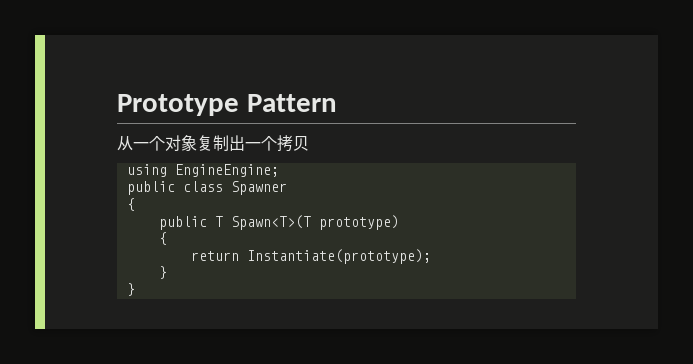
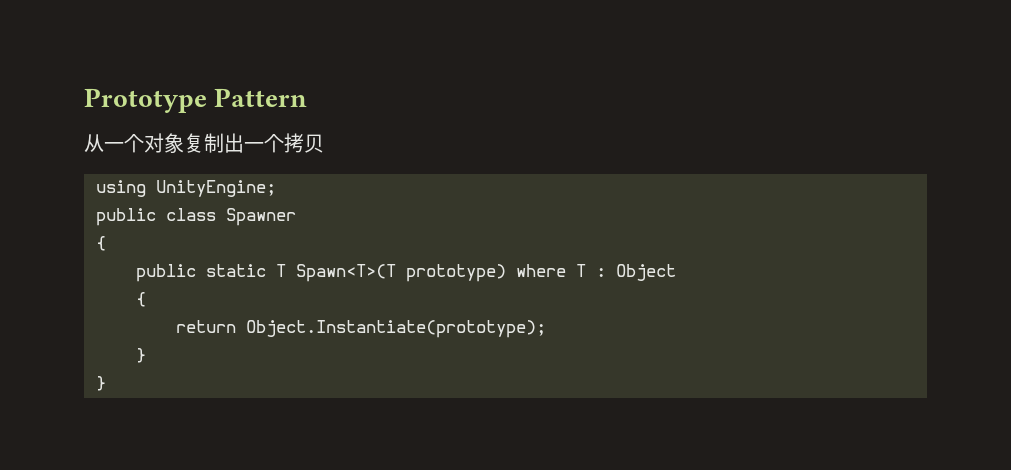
[174,164,279,177] EngineEngine; -> [156,180,276,197] UnityEngine;
(207, 223) none -> [206,264,266,277] static
(399, 222) none -> [516,264,676,281] where T : Object
[246,249,431,264] Instantiate(prototype); -> [246,320,546,338] Object.Instantiate(prototype);

